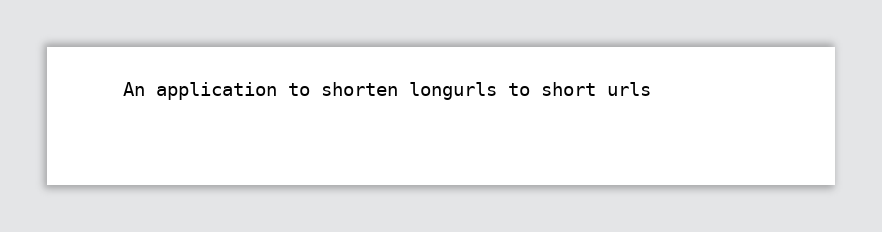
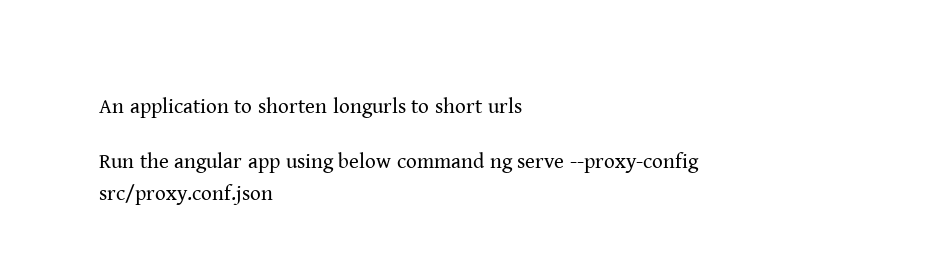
(651, 89) none -> [99,152,700,173] [99,184,273,205] // Run the angular app using below command ng serve --proxy-config src/proxy.conf.json

